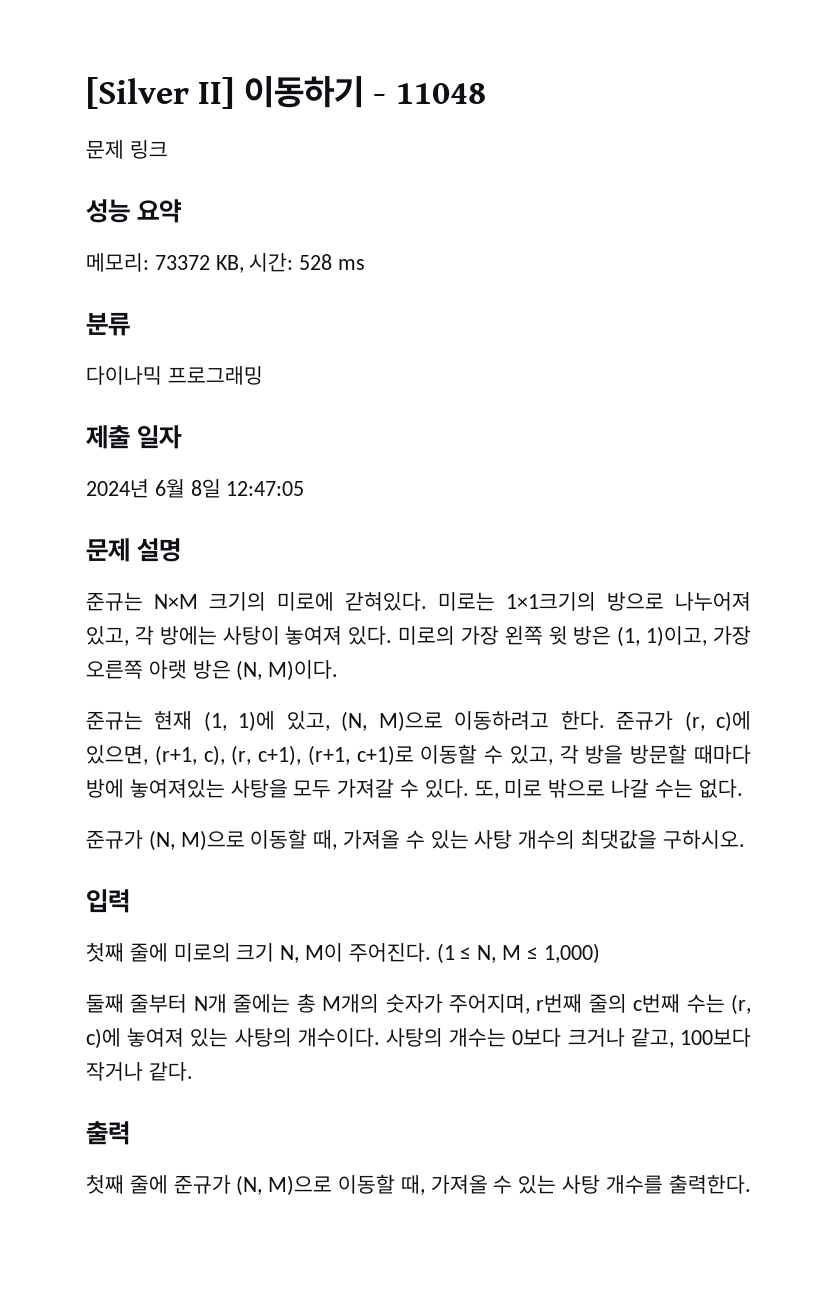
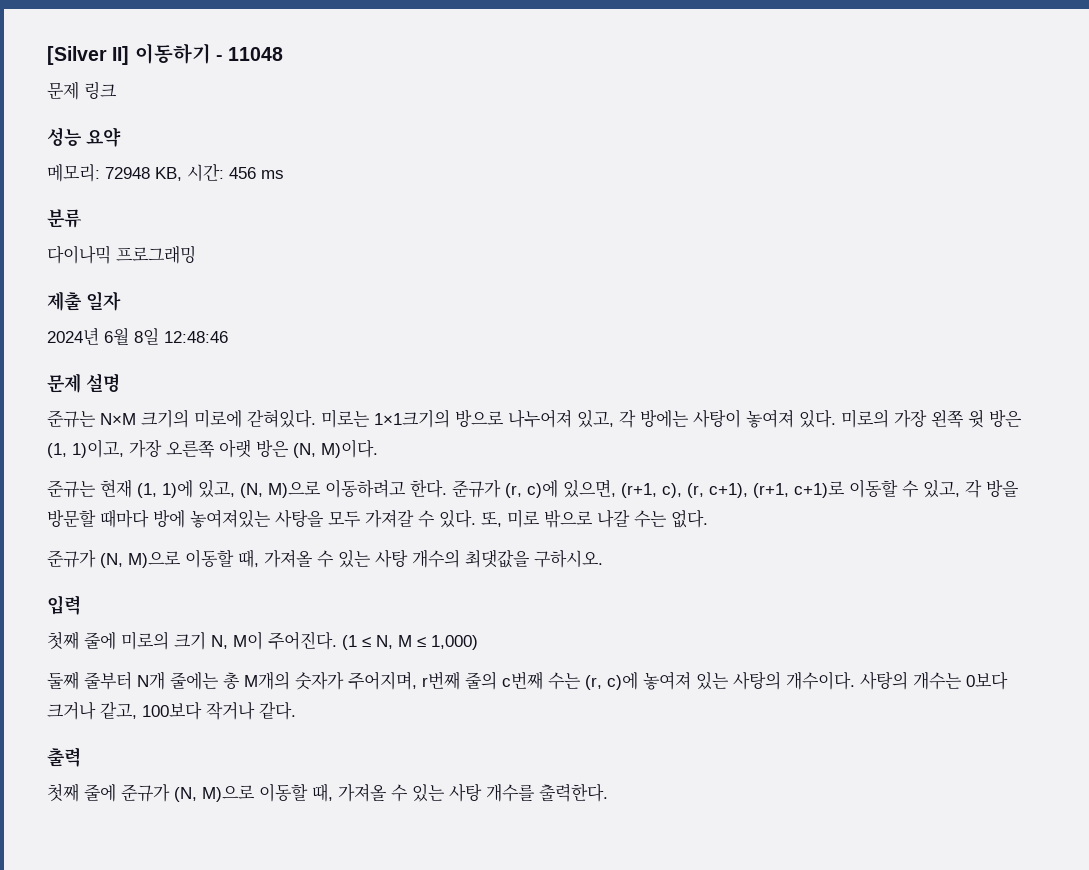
[154,255,210,270] 73372 -> [105,167,150,179] 72948
[299,254,333,270] 528 -> [229,167,256,179] 456
[226,481,305,496] 12:47:05 -> [164,331,228,343] 12:48:46

